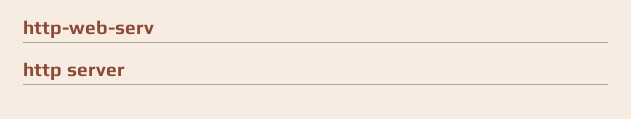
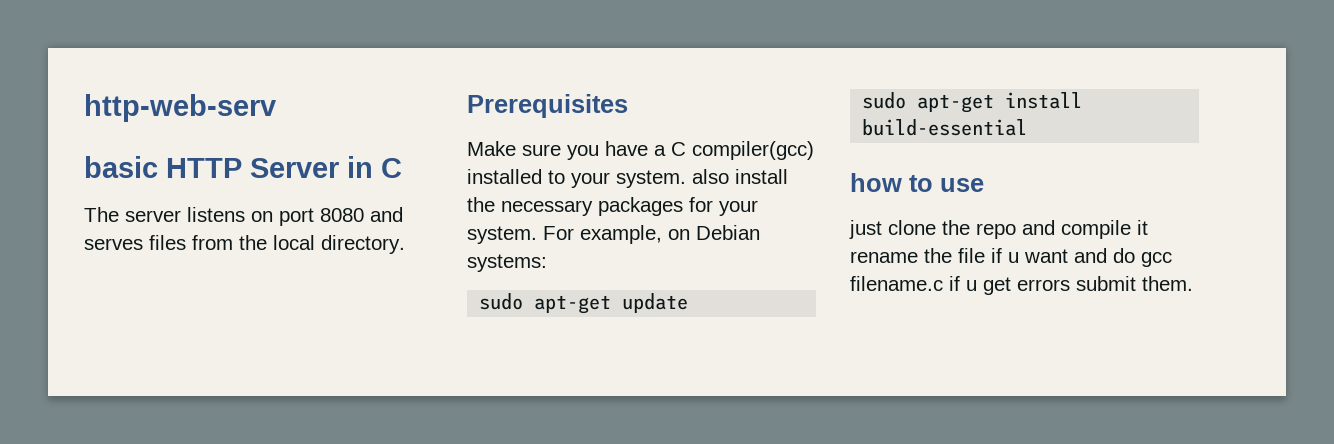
[23,62,126,80] http server -> [84,156,402,178] [84,207,403,226] [84,235,405,254] [467,94,628,118] [467,141,814,160] [467,169,788,188] [467,197,758,216] [467,225,760,244] [467,254,547,272] [479,293,689,314] [862,92,1083,113] [862,119,1028,136] [850,173,984,192] [849,220,1148,239] [850,248,1172,267] [850,276,1193,295] basic HTTP Server in C // The server listens on port 8080 and serves files from the local directory. // Prerequisites // Make sure you have a C compiler(gcc) installed to your system. also install the necessary packages for your system. For example, on Debian systems: // sudo apt-get update // sudo apt-get install build-essential // how to use // just clone the repo and compile it rename the file if u want and do gcc filename.c if u get errors submit them.

